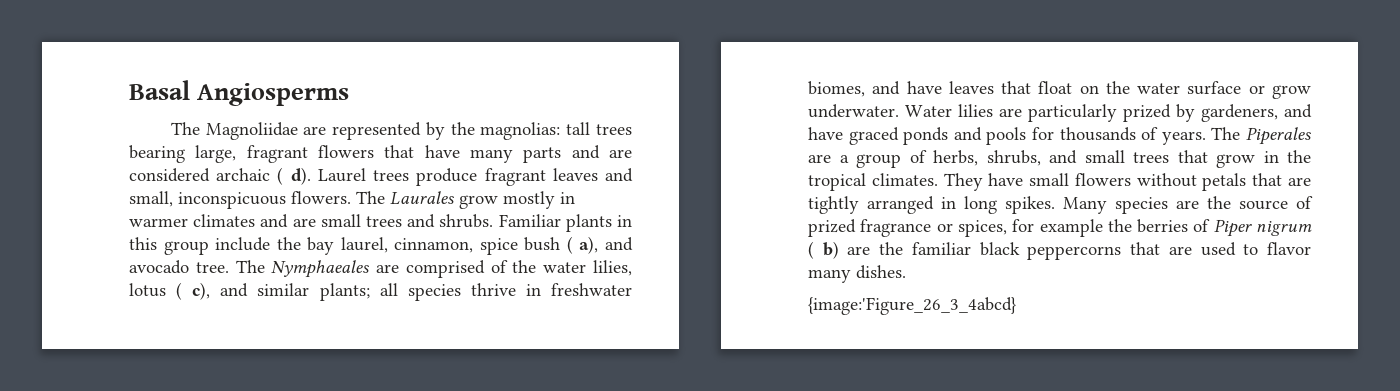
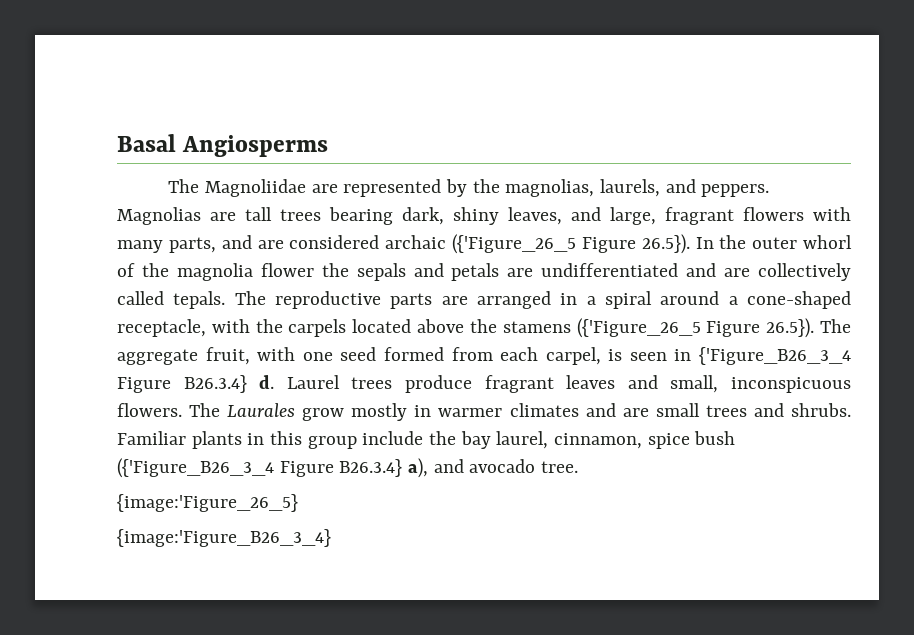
[480,122,632,140] [129,145,632,163] [129,167,311,185] magnolias: tall trees bearing large, fragrant flowers that have many parts and are considered archaic ( d). -> [505,179,770,197] [117,207,851,225] [117,234,853,254] [117,263,851,281] [117,291,851,309] [117,318,852,338] [117,347,851,365] [117,375,275,393] magnolias, laurels, and peppers. Magnolias are tall trees bearing dark, shiny leaves, and large, fragrant flowers with many parts, and are considered archaic ({'Figure_26_5 Figure 26.5}). In the outer whorl of the magnolia flower the sepals and petals are undifferentiated and are collectively called tepals. The reproductive parts are arranged in a spiral around a cone-shaped receptacle, with the carpels located above the stamens ({'Figure_26_5 Figure 26.5}). The aggregate fruit, with one seed formed from each carpel, is seen in {'Figure_B26_3_4 Figure B26.3.4} d.
[566,236,573,254] ( -> [117,458,403,478] ({'Figure_B26_3_4 Figure B26.3.4}
[235,260,632,278] [129,282,633,301] [808,81,1311,99] [808,104,1312,122] [808,127,1311,145] [808,150,1311,168] [808,173,1311,191] [808,196,1313,214] [808,219,1312,237] [808,241,1311,260] [808,265,906,283] [808,297,1016,315] The Nymphaeales are comprised of the water lilies, lotus ( c), and similar plants; all species thrive in freshwater biomes, and have leaves that float on the water surface or grow underwater. Water lilies are particularly prized by gardeners, and have graced ponds and pools for thousands of years. The Piperales are a group of herbs, shrubs, and small trees that grow in the tropical climates. They have small flowers without petals that are tightly arranged in long spikes. Many species are the source of prized fragrance or spices, for example the berries of Piper nigrum ( b) are the familiar black peppercorns that are used to flavor many dishes. // {image:'Figure_26_3_4abcd} -> [117,494,298,512] [117,529,331,547] // {image:'Figure_26_5} // {image:'Figure_B26_3_4}

